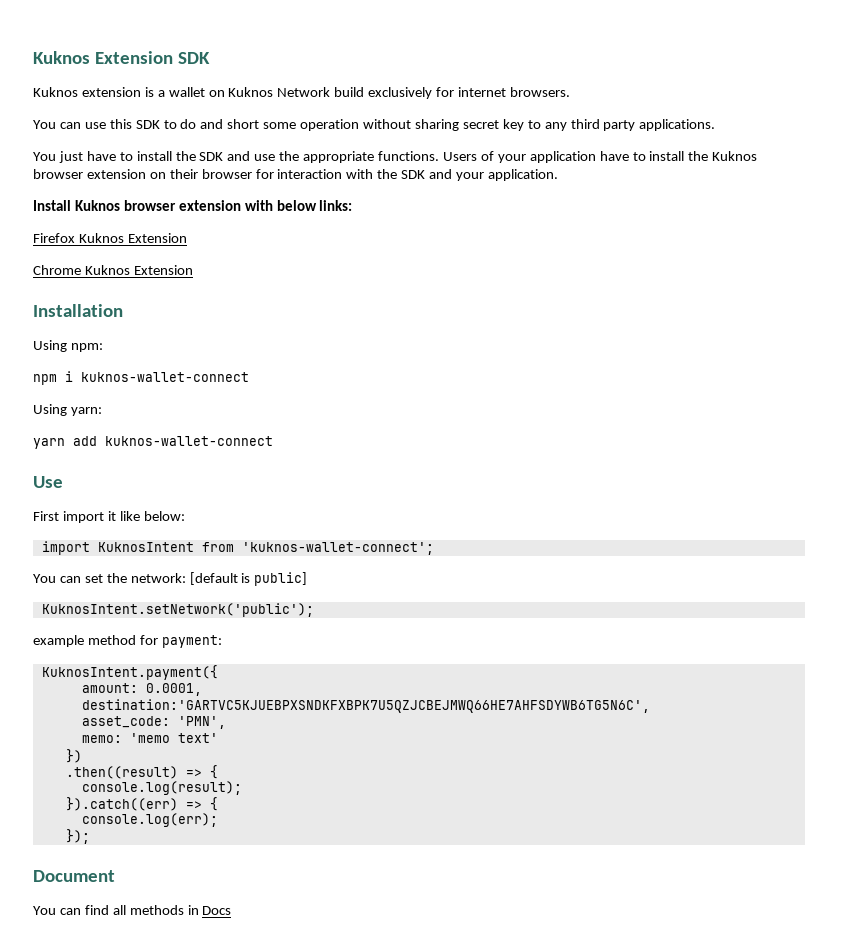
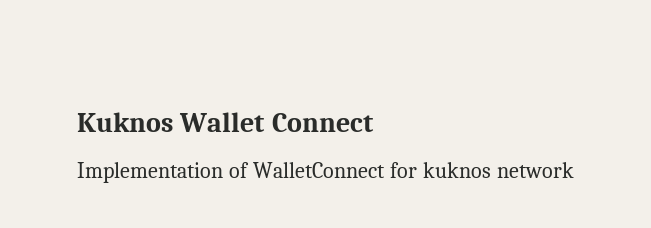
[33,51,210,64] [33,87,570,99] [33,119,716,131] [33,151,758,163] [33,169,558,181] [33,200,353,211] [33,233,187,243] [33,265,193,275] [33,304,123,317] [33,340,103,352] [33,371,249,385] [33,404,102,416] [33,436,273,449] [33,476,63,488] [33,511,185,523] [41,541,434,555] [33,572,308,586] [41,603,314,617] [33,635,222,648] [41,665,218,680] [81,683,202,696] [81,699,650,713] [81,716,226,729] [81,733,218,743] [65,749,82,763] [65,765,218,779] [81,781,242,795] [65,797,218,811] [81,813,218,827] [65,829,90,844] [33,870,115,882] [33,905,232,915] Kuknos Extension SDK // Kuknos extension is a wallet on Kuknos Network build exclusively for internet browsers. // You can use this SDK to do and short some operation without sharing secret key to any third party applications. // You just have to install the SDK and use the appropriate functions. Users of your application have to install the Kuknos browser extension on their browser for interaction with the SDK and your application. // Install Kuknos browser extension with below links: // Firefox Kuknos Extension // Chrome Kuknos Extension // Installation // Using npm: // npm i kuknos-wallet-connect // Using yarn: // yarn add kuknos-wallet-connect // Use // First import it like below: // import KuknosIntent from 'kuknos-wallet-connect'; // You can set the network: [default is public] // KuknosIntent.setNetwork('public'); // example method for payment: // KuknosIntent.payment({ // amount: 0.0001, // destination:'GARTVC5KJUEBPXSNDKFXBPK7U5QZJCBEJMWQ66HE7AHFSDYWB6TG5N6C', // asset_code: 'PMN', // memo: 'memo text' // }) // .then((result) => { // console.log(result); // }).catch((err) => { // console.log(err); // }); // Document // You can find all methods in Docs -> [77,112,374,132] [77,162,574,183] Kuknos Wallet Connect // Implementation of WalletConnect for kuknos network

